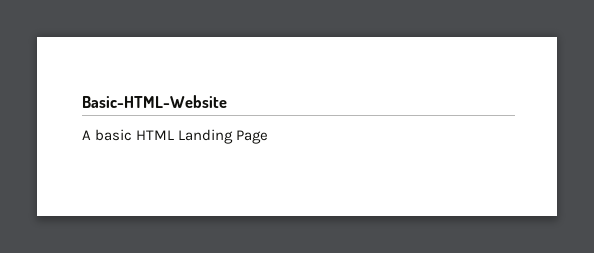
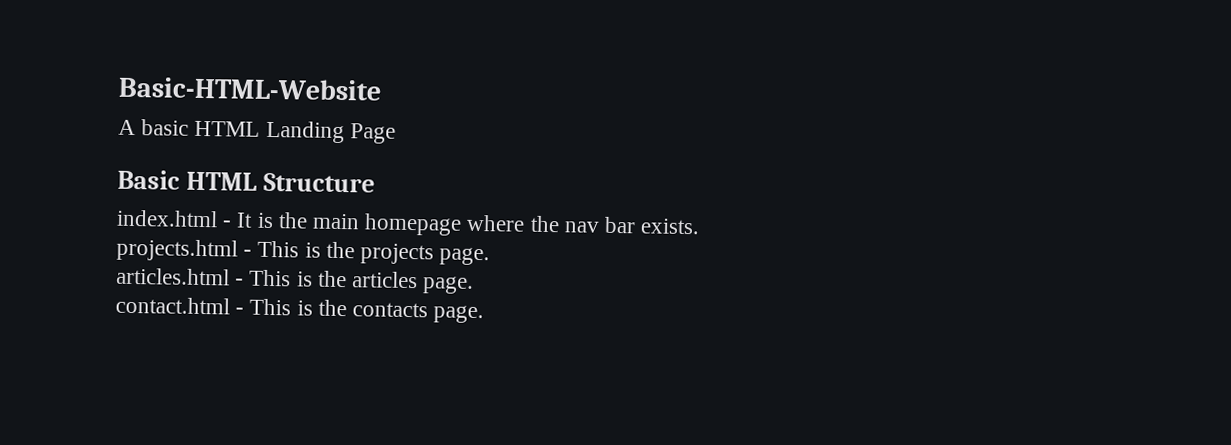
(269, 137) none -> [117,169,375,193] [116,209,701,236] [116,238,491,266] [116,267,475,294] [115,296,485,324] // Basic HTML Structure // index.html - It is the main homepage where the nav bar exists. // projects.html - This is the projects page. // articles.html - This is the articles page. // contact.html - This is the contacts page.

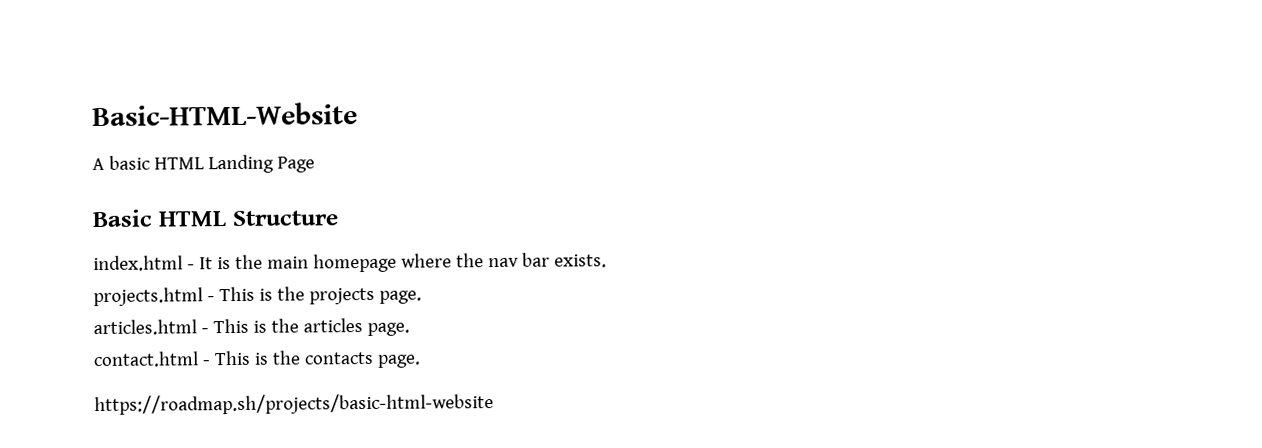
(485, 314) none -> [94,393,494,416] // https://roadmap.sh/projects/basic-html-website

